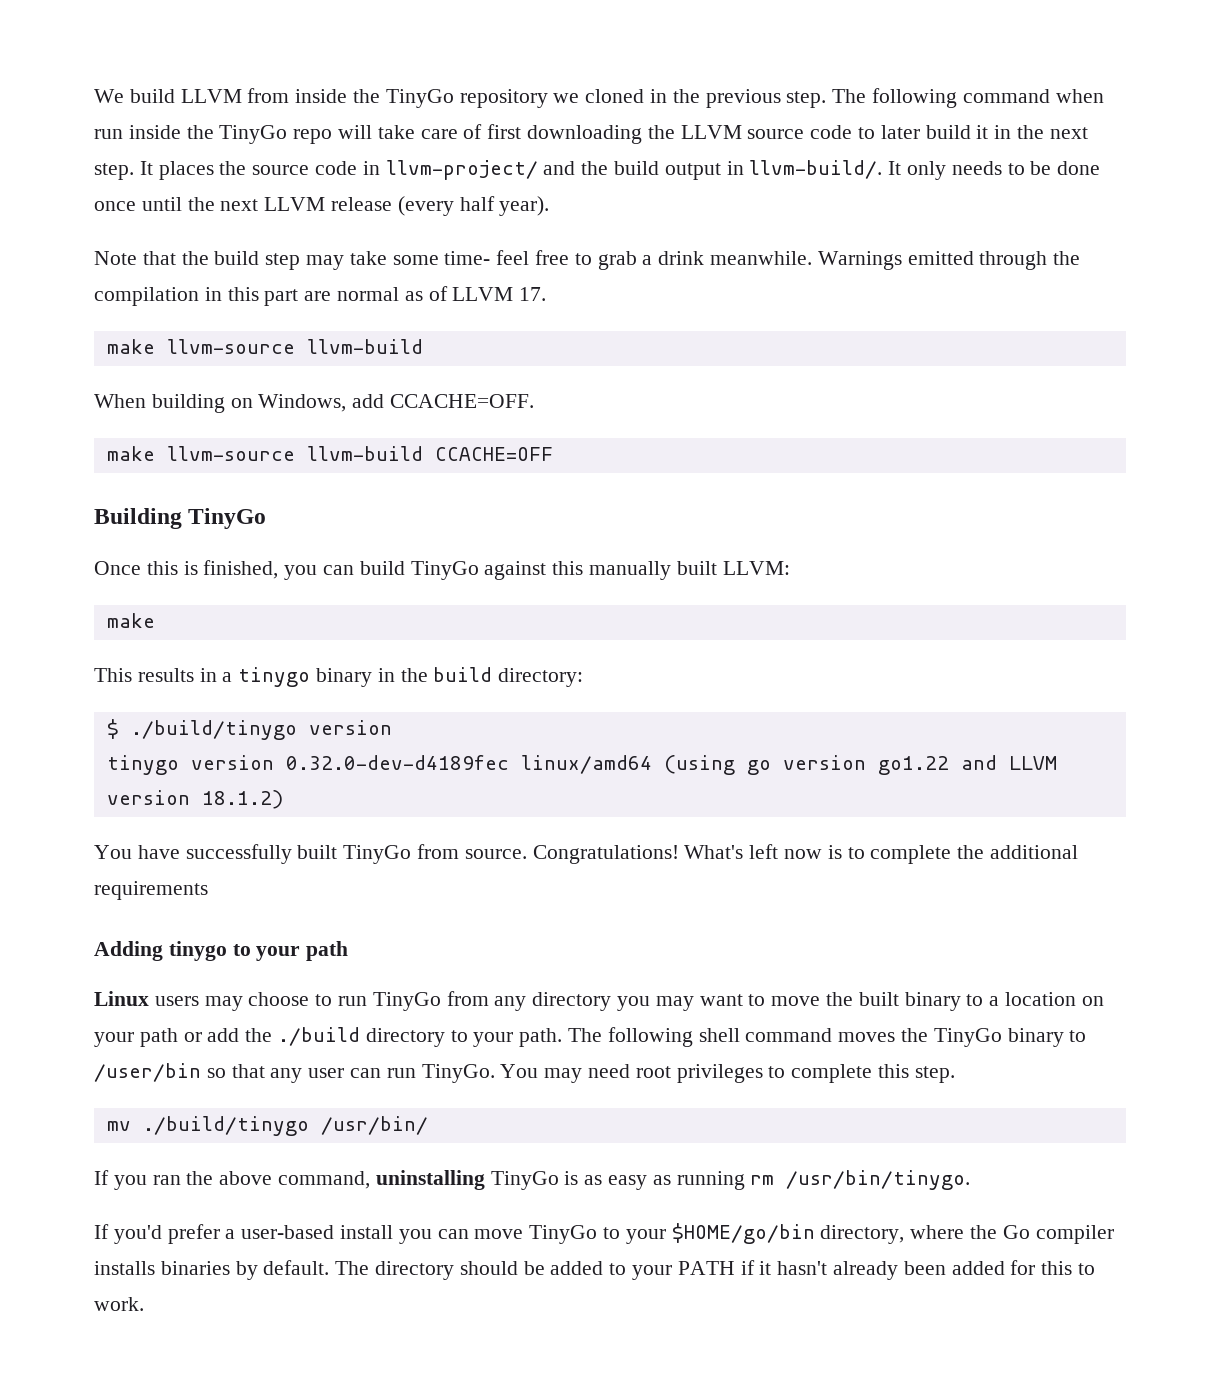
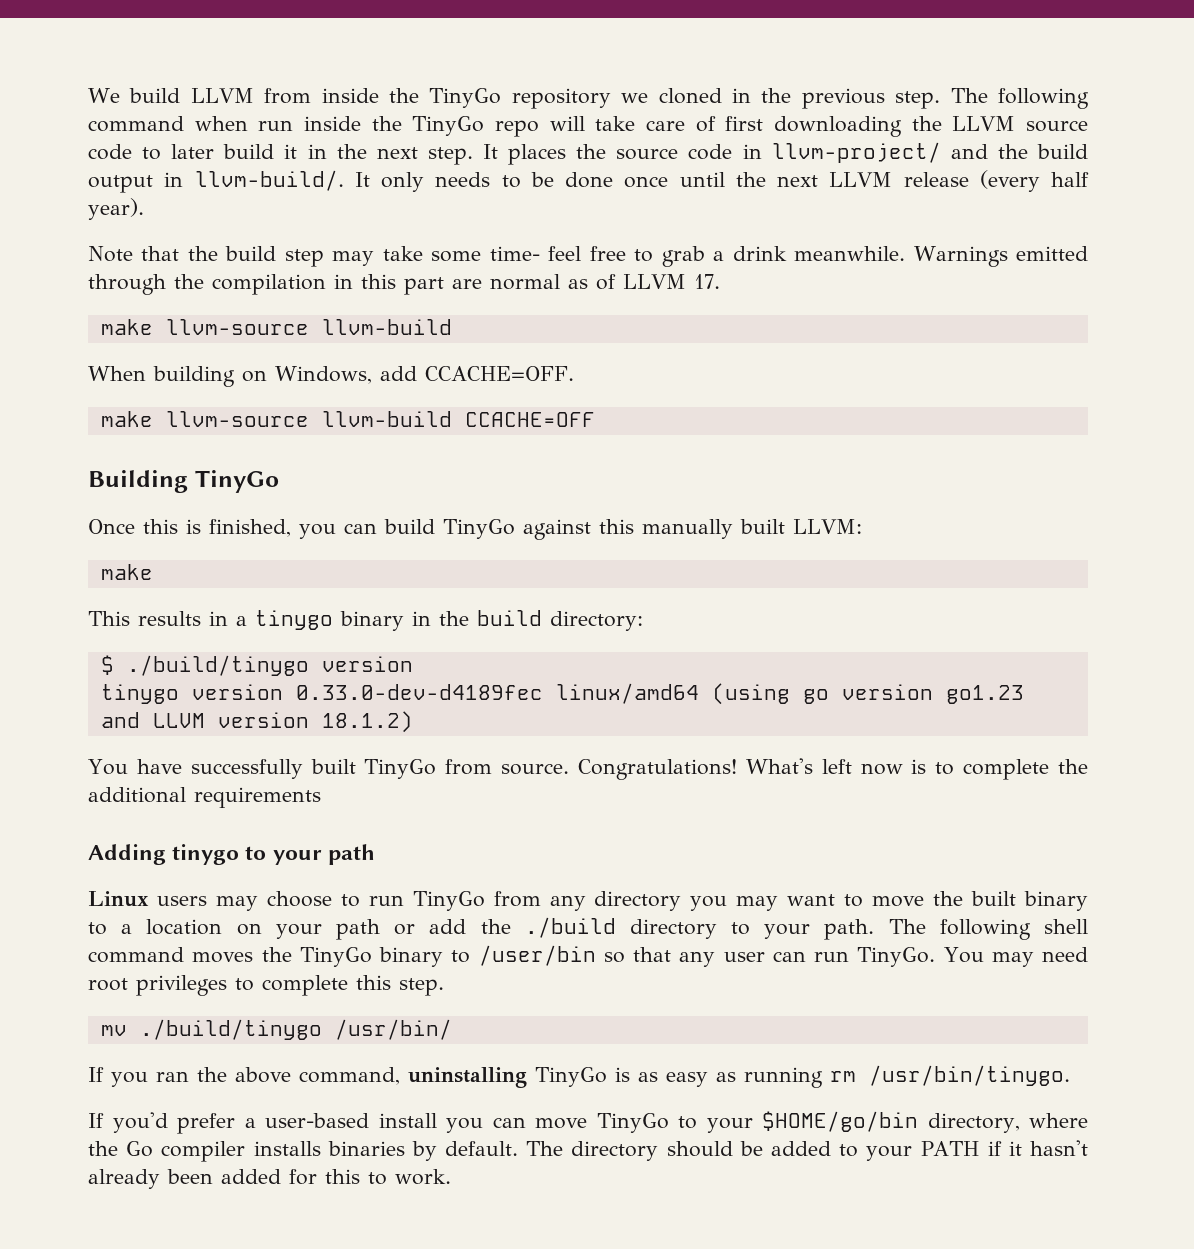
[285,755,509,770] 0.32.0-dev-d4189fec -> [295,684,543,700] 0.33.0-dev-d4189fec
[877,756,949,775] go1.22 -> [945,685,1024,704] go1.23

